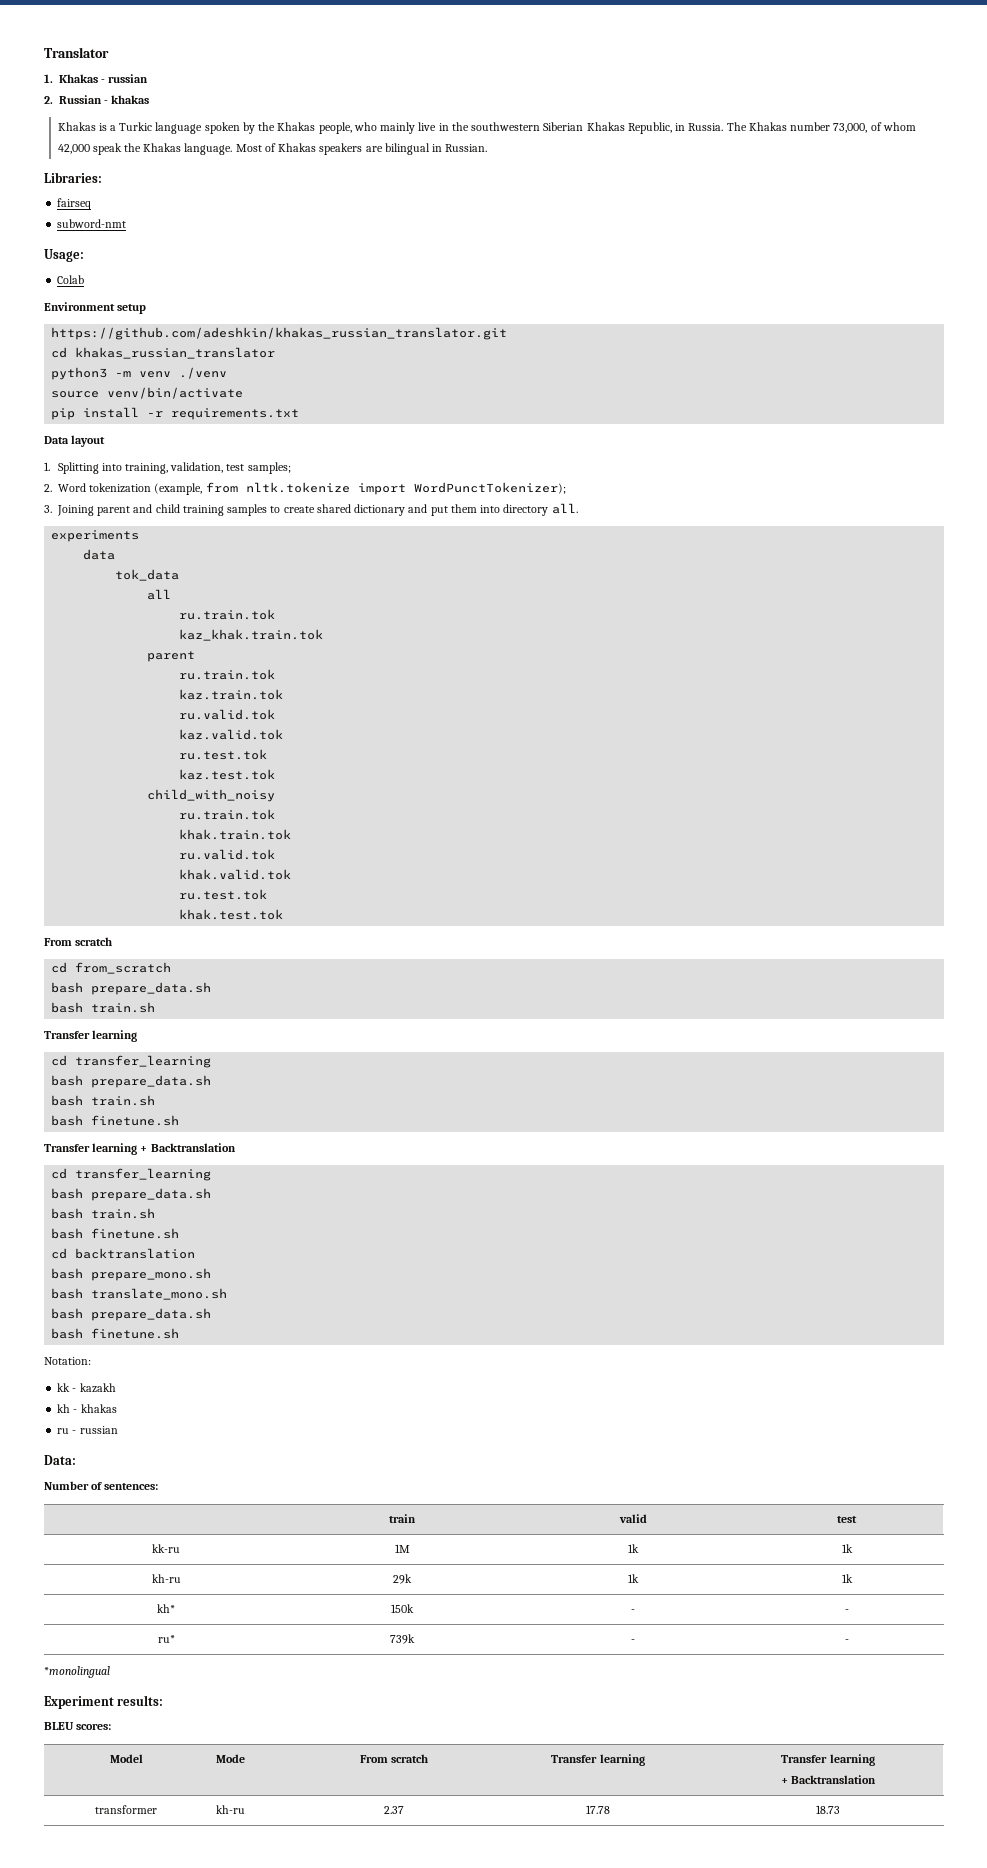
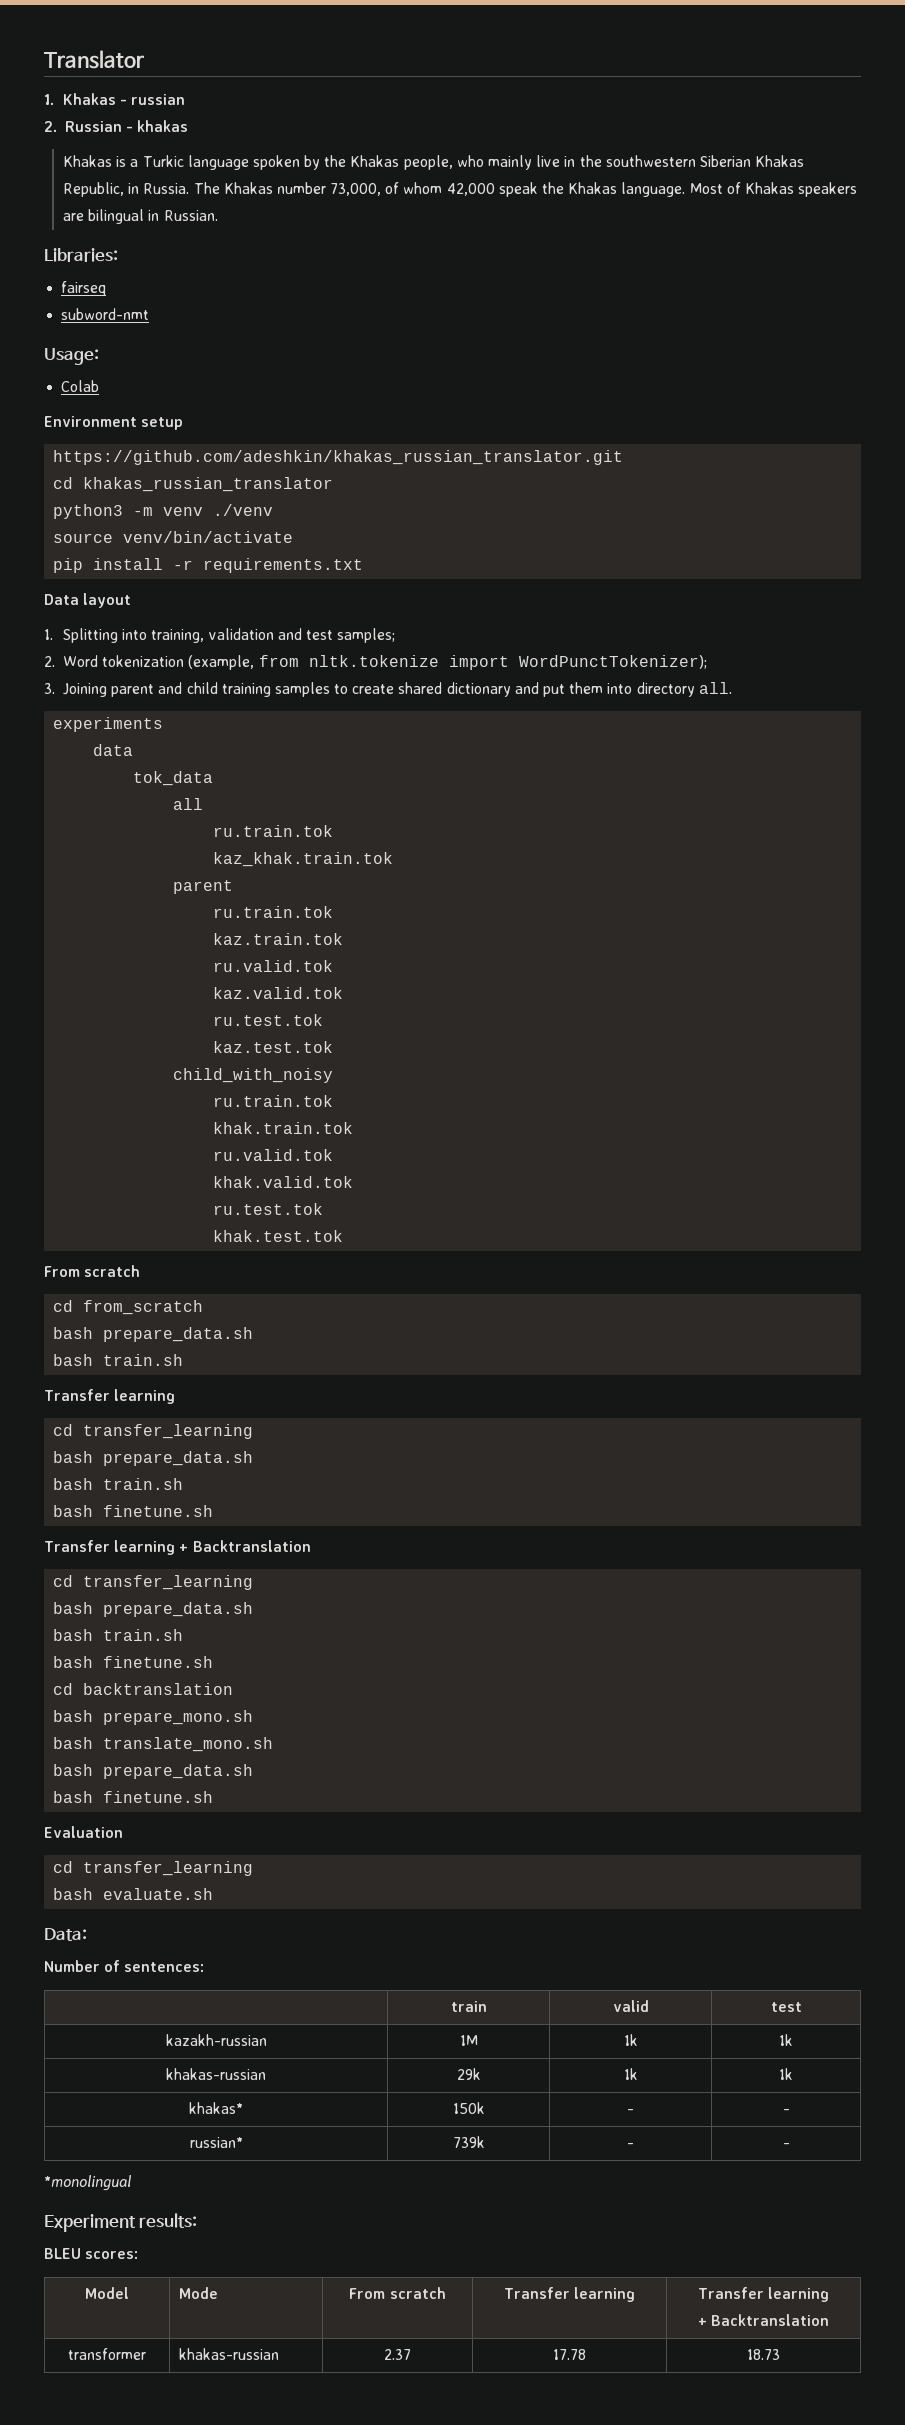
[170,462,224,473] validation, -> [208,628,302,640] validation and
[44,1357,91,1365] [57,1383,116,1393] [57,1404,117,1413] [57,1426,118,1434] Notation: // kk - kazakh // kh - khakas // ru - russian -> [44,1826,123,1838] [53,1861,254,1876] [53,1888,214,1900] Evaluation // cd transfer_learning // bash evaluate.sh
[152,1544,180,1553] kk-ru -> [165,2034,267,2046] kazakh-russian
[151,1574,181,1583] kh-ru -> [166,2068,266,2080] khakas-russian
[157,1604,175,1613] kh* -> [189,2102,243,2114] khakas*
[157,1635,175,1643] ru* -> [189,2137,243,2148] russian*
[216,1805,246,1814] kh-ru -> [179,2348,280,2360] khakas-russian

